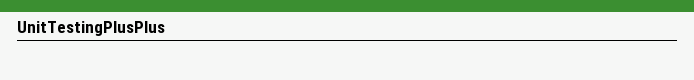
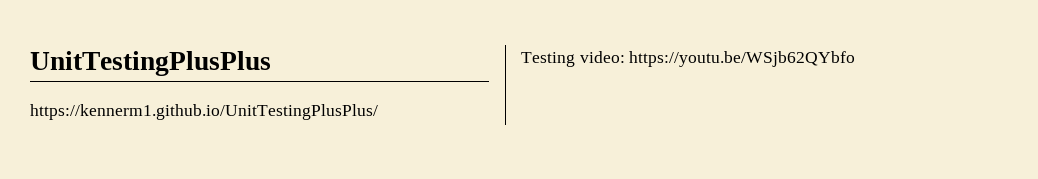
(165, 28) none -> [30,104,378,120] [521,51,856,67] // https://kennerm1.github.io/UnitTestingPlusPlus/ // Testing video: https://youtu.be/WSjb62QYbfo

